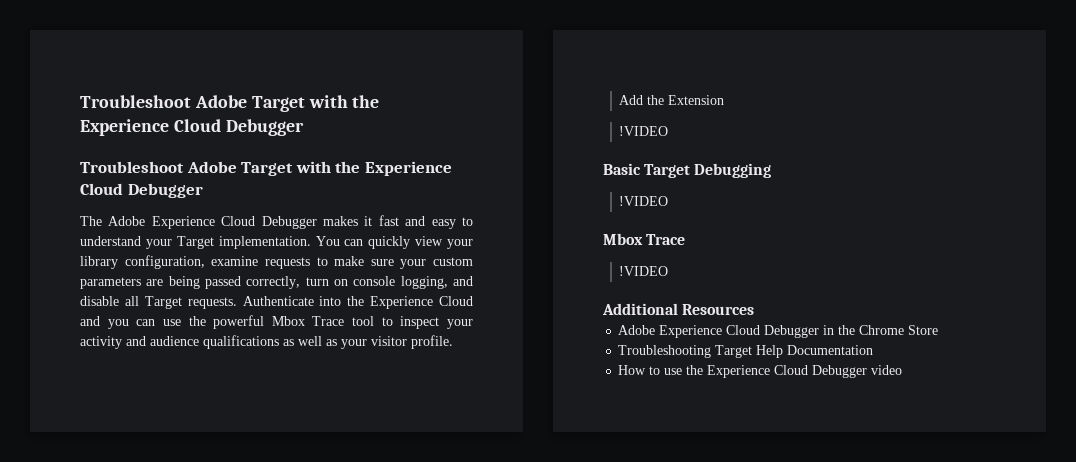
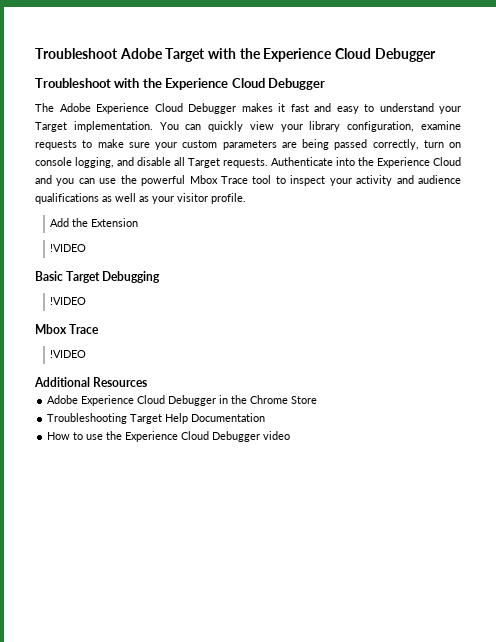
[186,161,294,176] Adobe Target -> (111, 83) none

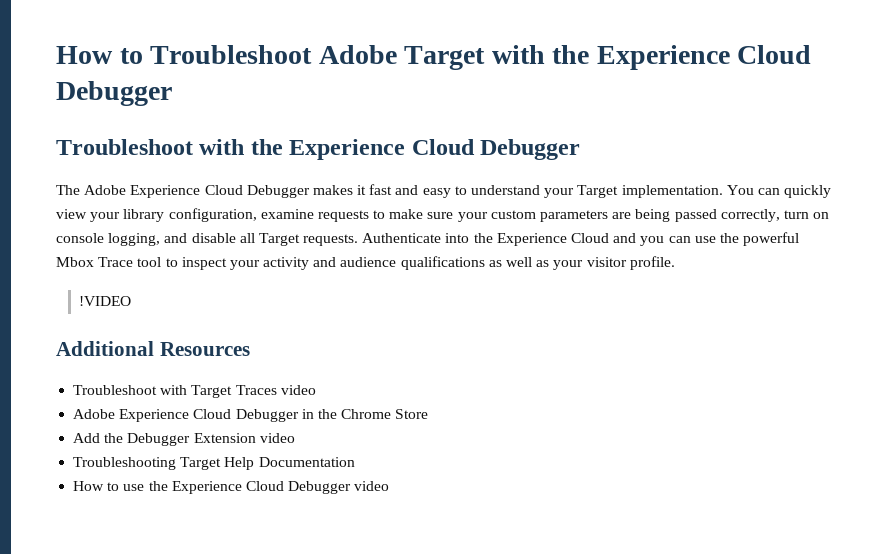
(35, 53) none -> [56,46,143,64] How to
[50,218,139,227] [50,244,87,252] [35,271,161,283] [50,297,87,305] [35,324,100,334] [50,350,87,358] [34,377,148,387] Add the Extension // !VIDEO // Basic Target Debugging // !VIDEO // Mbox Trace // !VIDEO // Additional Resources -> [79,296,132,306] [56,341,250,356] [73,385,316,398] !VIDEO // Additional Resources // Troubleshoot with Target Traces video
(318, 400) none -> [73,433,295,446] // Add the Debugger Extension video

